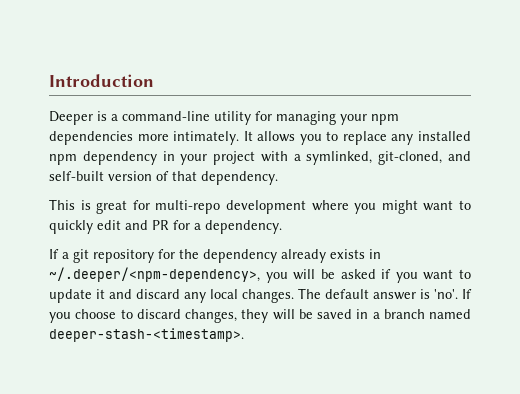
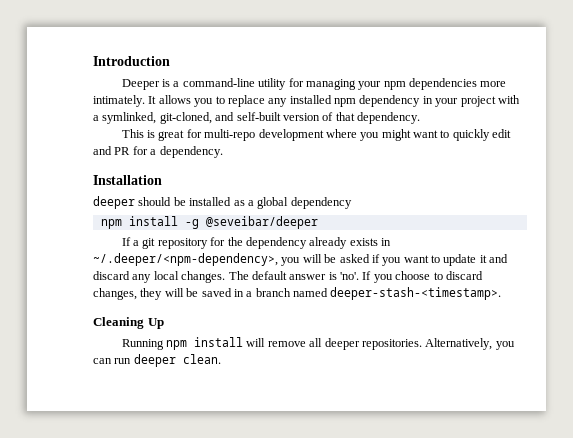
(282, 227) none -> [93,175,162,185] [93,196,352,209] [100,216,318,229] // Installation // deeper should be installed as a global dependency // npm install -g @seveibar/deeper
(244, 335) none -> [93,317,164,329] [121,337,515,350] [93,354,221,367] // Cleaning Up // Running npm install will remove all deeper repositories. Alternatively, you can run deeper clean.

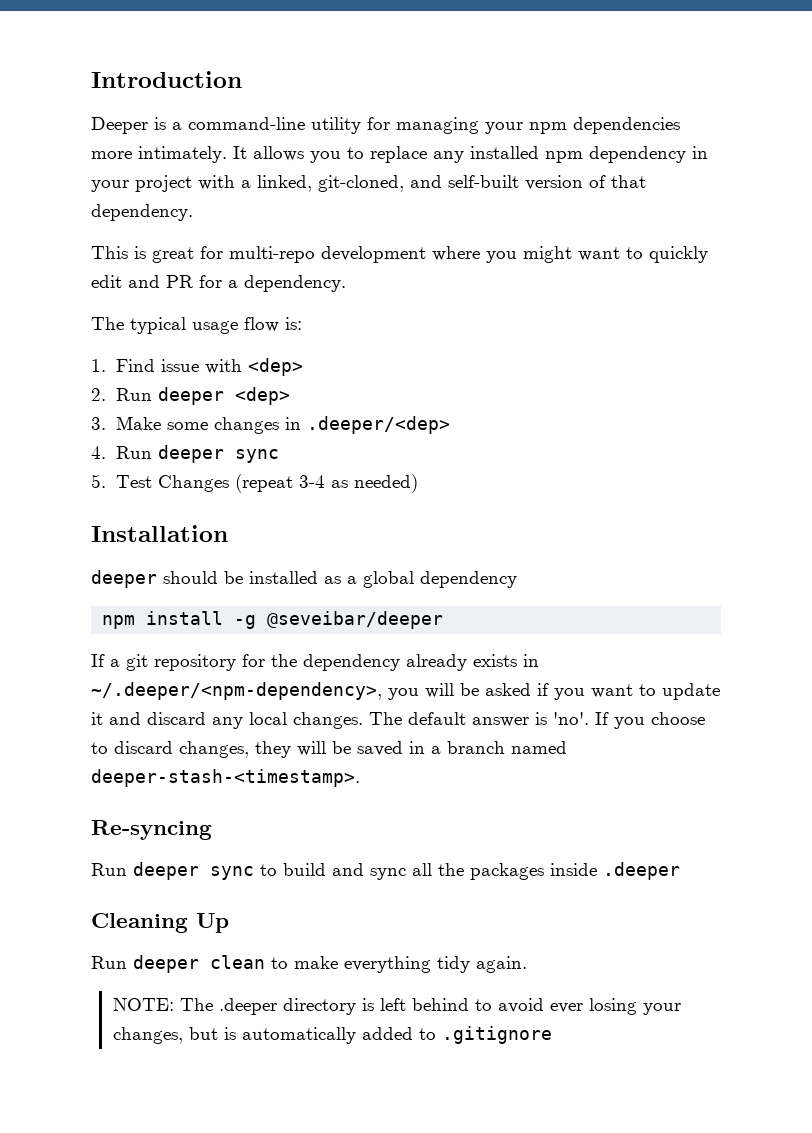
[102,112,157,124] symlinked, -> [257,175,312,192] linked,
(223, 152) none -> [91,317,302,334] [91,358,303,376] [91,387,290,405] [91,416,450,434] [91,445,279,463] [91,474,418,493] // The typical usage flow is: // 1. Find issue with <dep> // 2. Run deeper <dep> // 3. Make some changes in .deeper/<dep> // 4. Run deeper sync // 5. Test Changes (repeat 3-4 as needed)
[93,317,164,329] [121,337,515,350] [93,354,221,367] Cleaning Up // Running npm install will remove all deeper repositories. Alternatively, you can run deeper clean. -> [91,820,212,840] [91,862,680,880] [91,913,229,933] [91,955,527,973] [112,998,681,1015] [112,1026,552,1044] Re-syncing // Run deeper sync to build and sync all the packages inside .deeper // Cleaning Up // Run deeper clean to make everything tidy again. // NOTE: The .deeper directory is left behind to avoid ever losing your changes, but is automatically added to .gitignore

